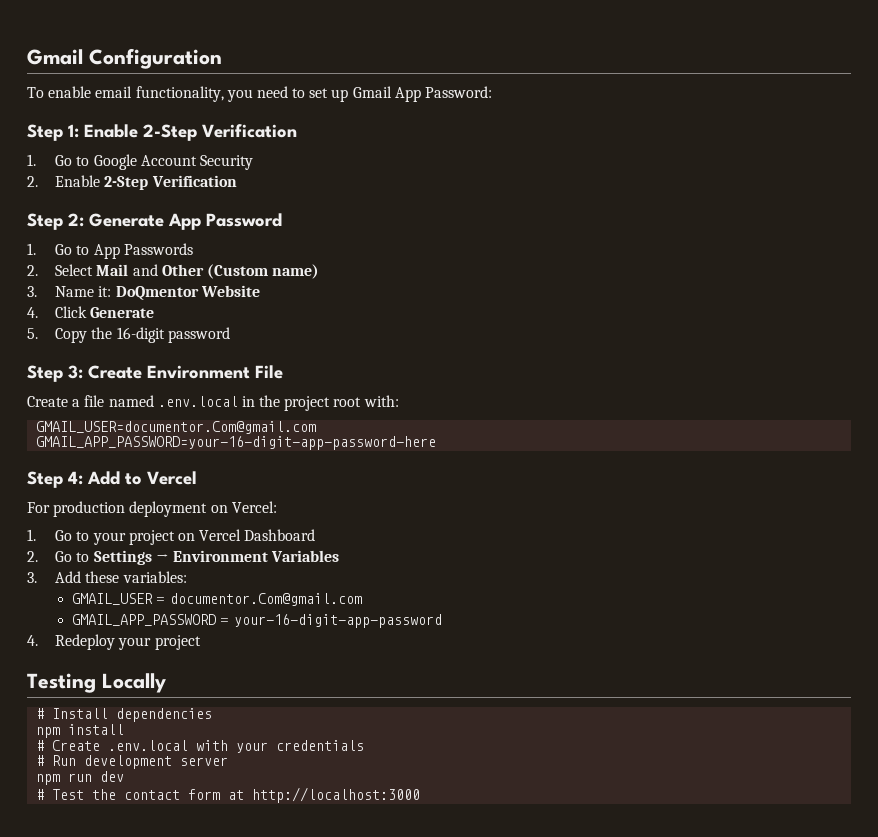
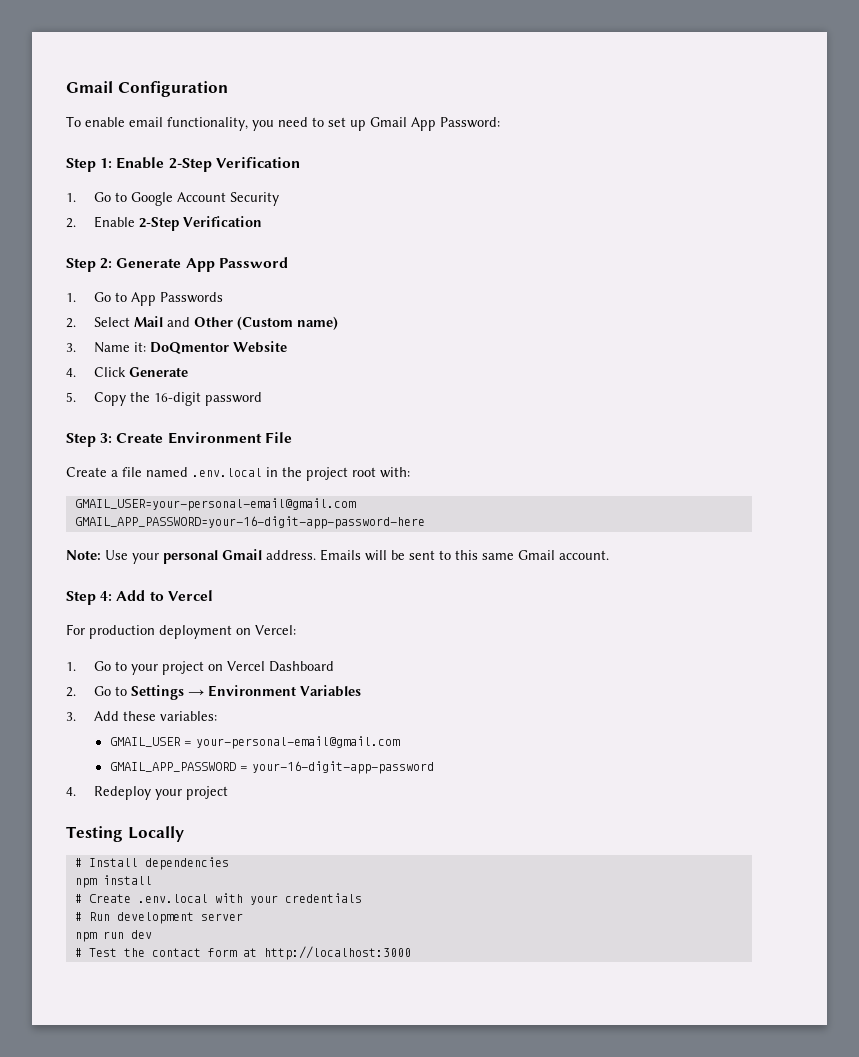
[36,421,317,434] GMAIL_USER=documentor.Com@gmail.com -> [74,498,356,511] GMAIL_USER=your-personal-email@gmail.com
(437, 443) none -> [66,549,609,564] // Note: Use your personal Gmail address. Emails will be sent to this same Gmail account.
[169,593,362,606] documentor.Com@gmail.com -> [195,736,400,749] your-personal-email@gmail.com

